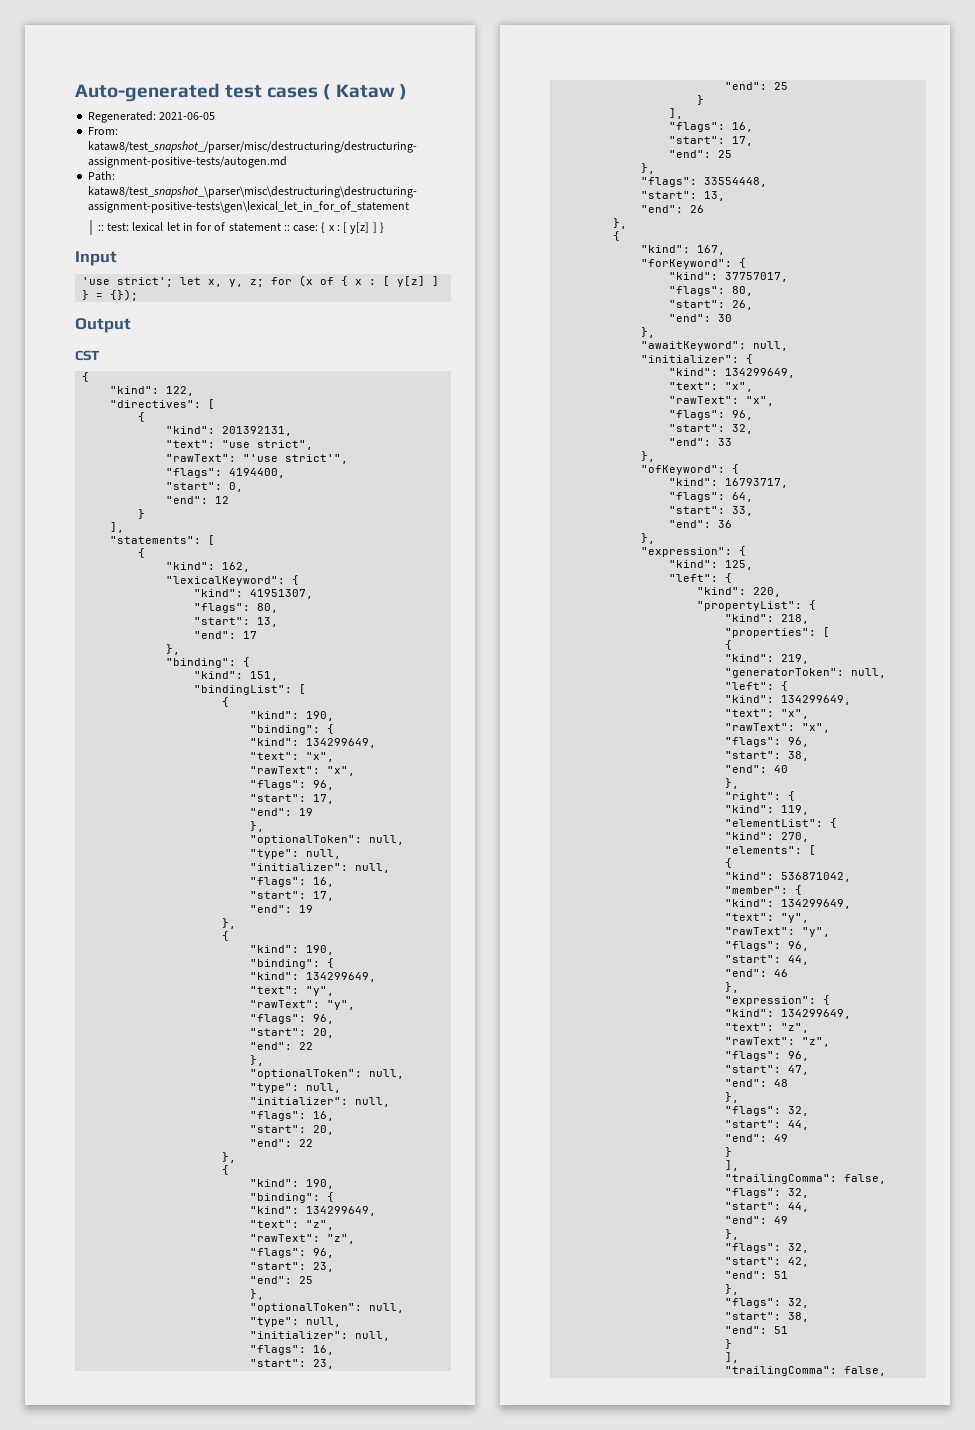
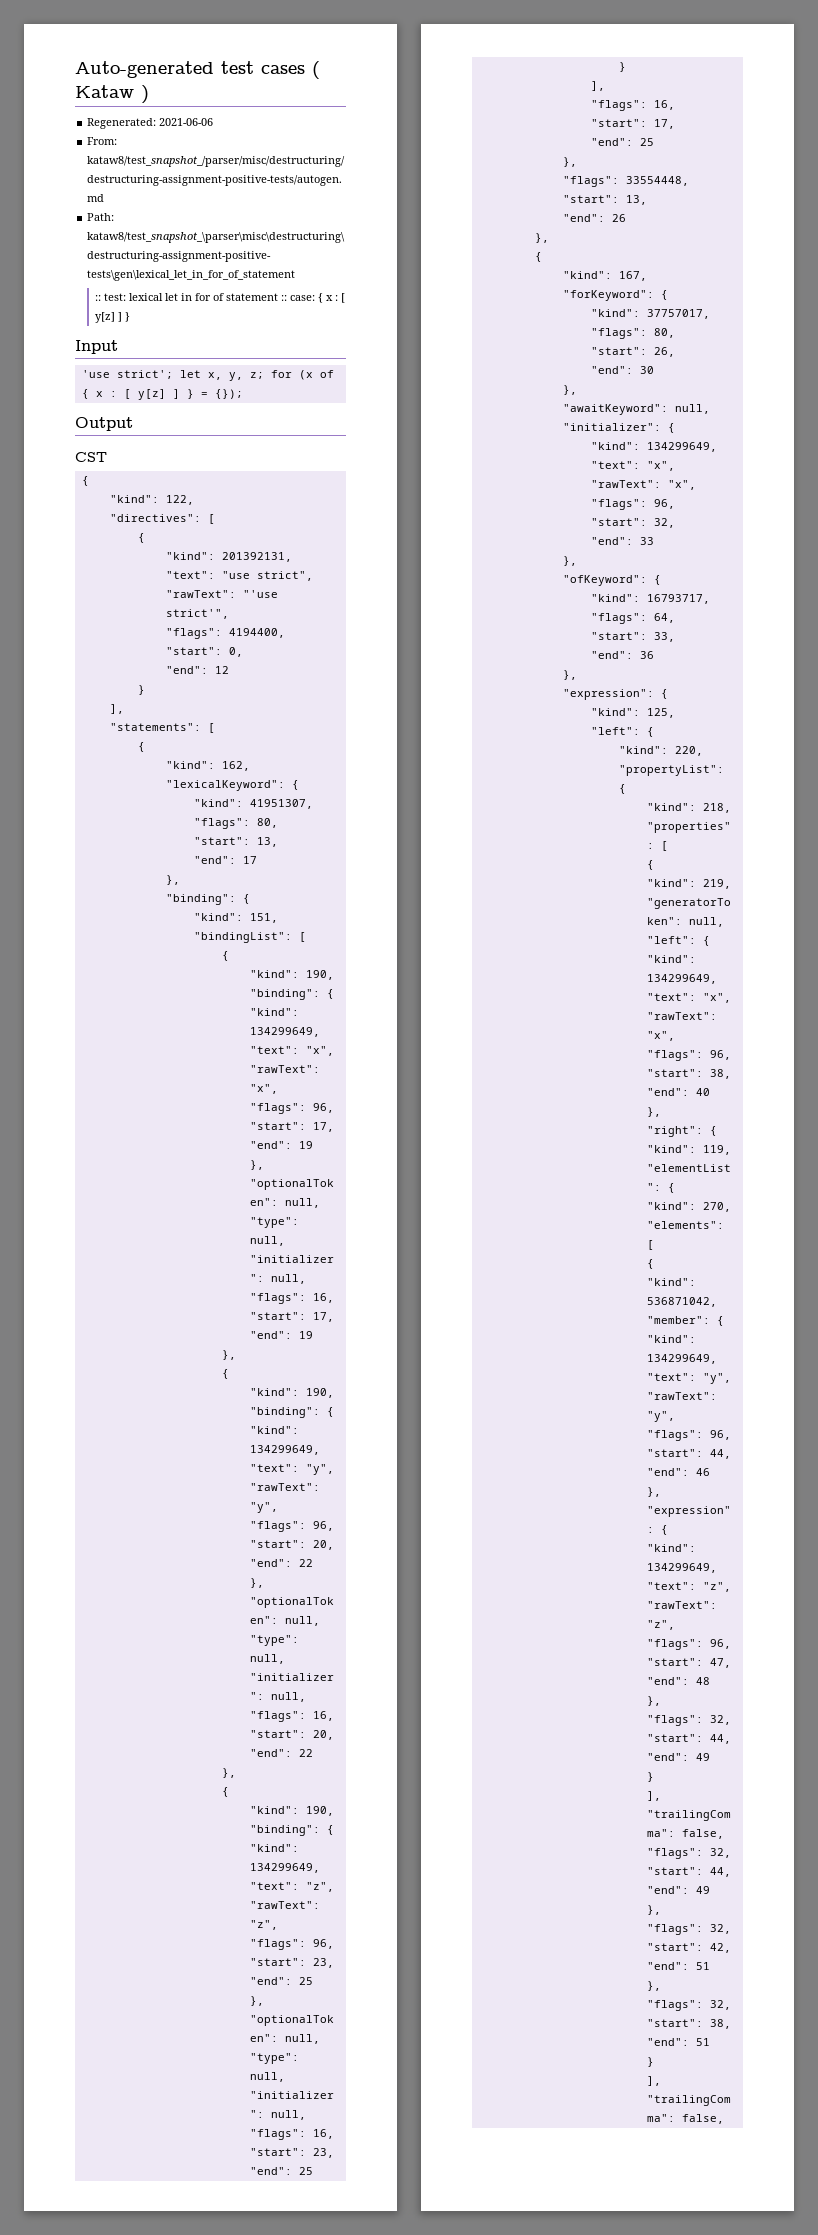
[159,112,216,120] 2021-06-05 -> [159,118,214,126] 2021-06-06

